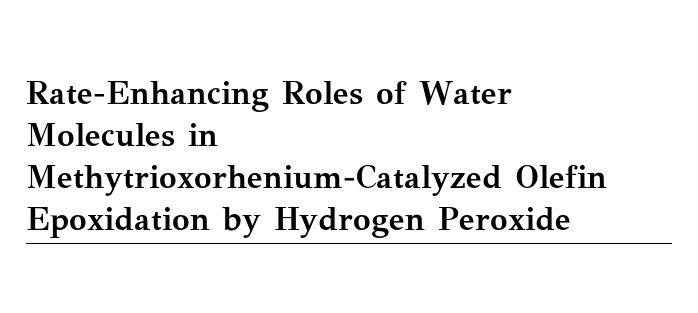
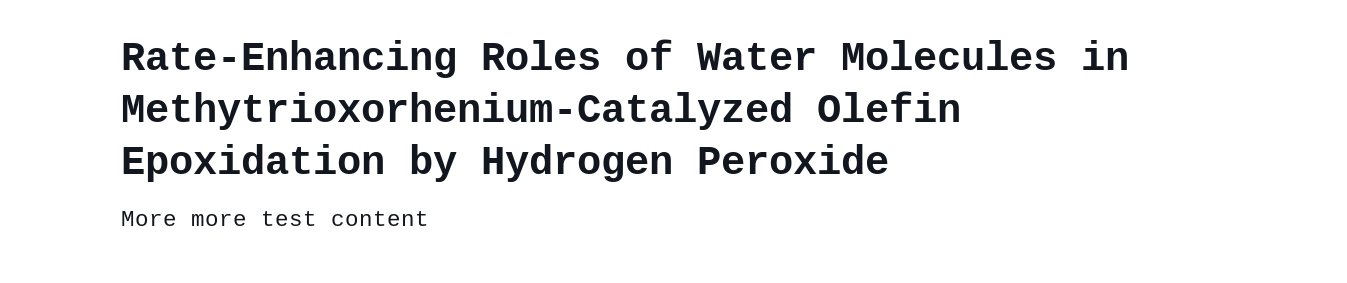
(571, 219) none -> [121,211,429,226] // More more test content

